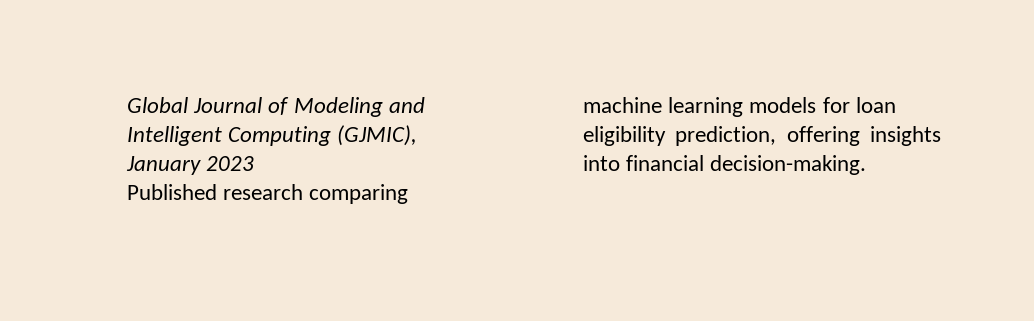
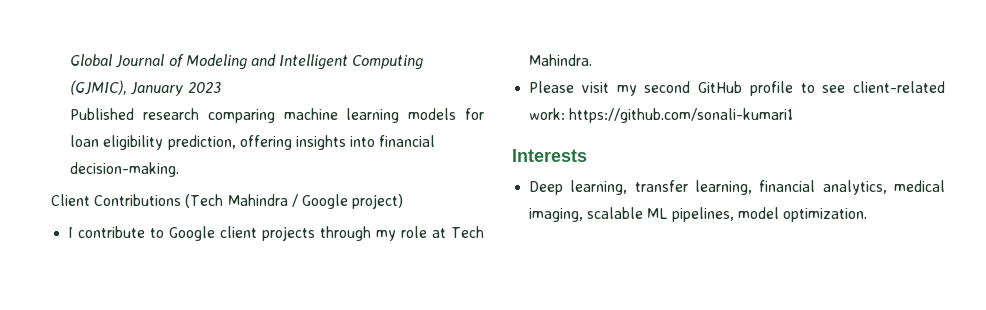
(867, 165) none -> [51,194,404,209] [68,226,485,241] [529,54,593,66] [529,81,945,96] [529,108,794,123] [512,149,587,162] [529,180,945,195] [529,207,867,222] // Client Contributions (Tech Mahindra / Google project) // I contribute to Google client projects through my role at Tech Mahindra. // Please visit my second GitHub profile to see client-related work: https://github.com/sonali-kumari1 // Interests // Deep learning, transfer learning, financial analytics, medical imaging, scalable ML pipelines, model optimization.

